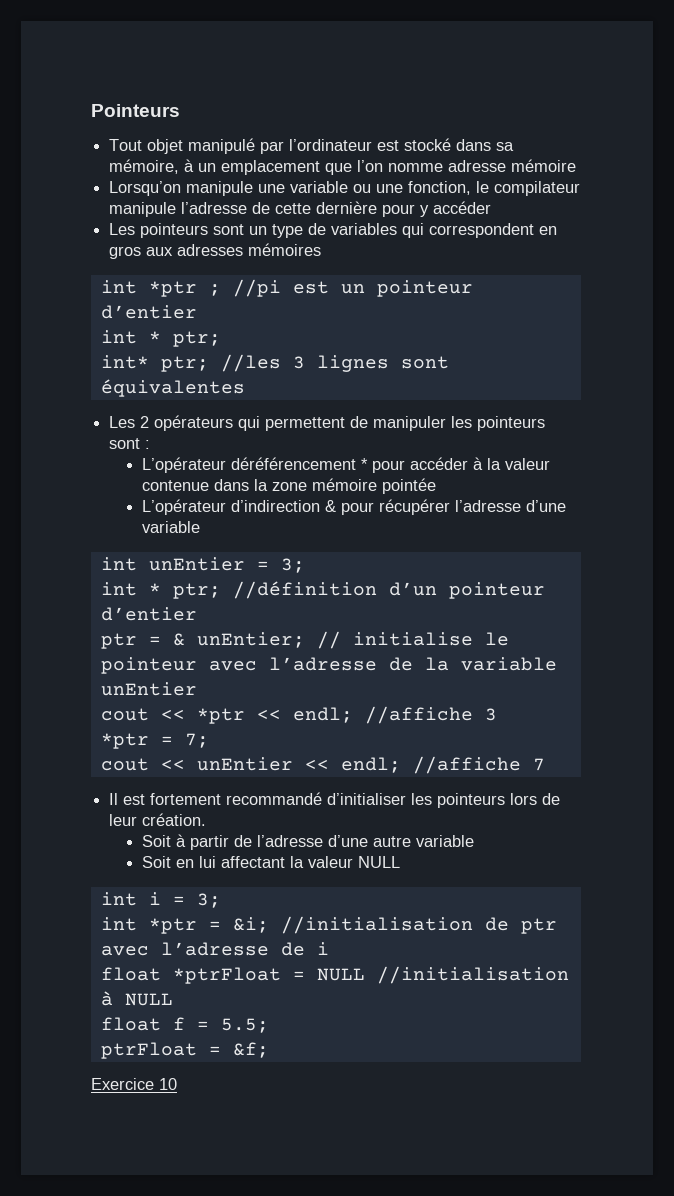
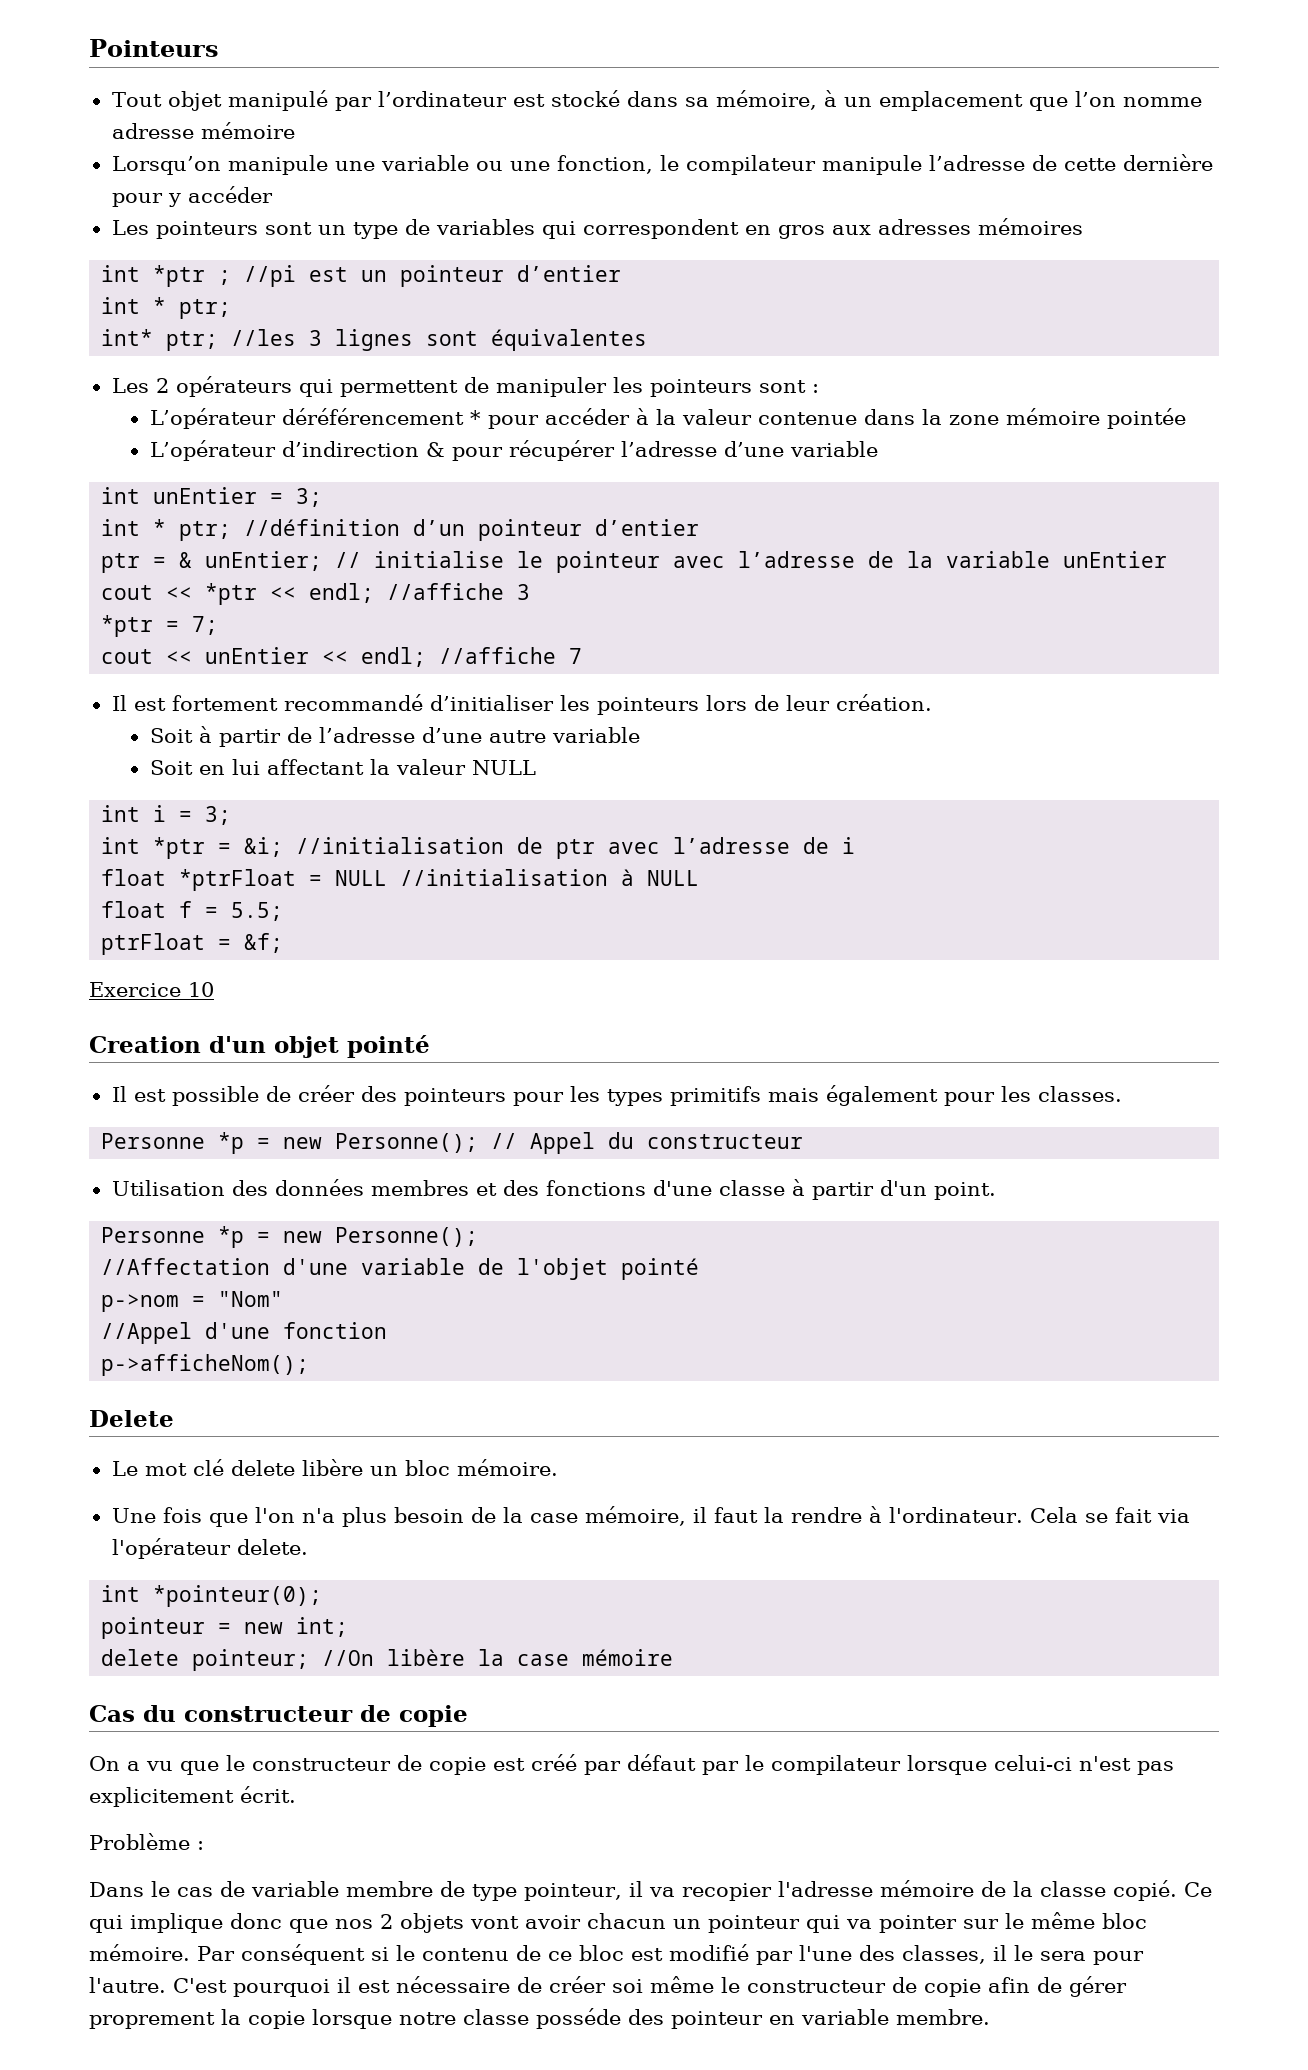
(177, 1084) none -> [89,1035,430,1058] [111,1085,1122,1106] [101,1132,804,1154] [111,1179,996,1200] [101,1226,479,1248] [101,1258,700,1280] [101,1291,284,1312] [101,1322,388,1344] [101,1354,310,1376] [89,1410,174,1427] [111,1459,558,1476] [111,1506,1190,1527] [111,1538,308,1559] [101,1585,323,1607] [101,1617,349,1639] [101,1649,674,1671] [89,1705,468,1727] [89,1754,1174,1775] [89,1786,296,1807] [89,1833,204,1850] [89,1880,1212,1901] [89,1912,1147,1933] [89,1944,1144,1965] [89,1976,1127,1997] [89,2008,990,2029] // Creation d'un objet pointé // Il est possible de créer des pointeurs pour les types primitifs mais également pour les classes. // Personne *p = new Personne(); // Appel du constructeur // Utilisation des données membres et des fonctions d'une classe à partir d'un point. // Personne *p = new Personne(); // //Affectation d'une variable de l'objet pointé // p->nom = "Nom" // //Appel d'une fonction // p->afficheNom(); // Delete // Le mot clé delete libère un bloc mémoire. // Une fois que l'on n'a plus besoin de la case mémoire, il faut la rendre à l'ordinateur. Cela se fait via l'opérateur delete. // int *pointeur(0); // pointeur = new int; // delete pointeur; //On libère la case mémoire // Cas du constructeur de copie // On a vu que le constructeur de copie est créé par défaut par le compilateur lorsque celui-ci n'est pas explicitement écrit. // Problème : // Dans le cas de variable membre de type pointeur, il va recopier l'adresse mémoire de la classe copié. Ce qui implique donc que nos 2 objets vont avoir chacun un pointeur qui va pointer sur le même bloc mémoire. Par conséquent si le contenu de ce bloc est modifié par l'une des classes, il le sera pour l'autre. C'est pourquoi il est nécessaire de créer soi même le constructeur de copie afin de gérer proprement la copie lorsque notre classe posséde des pointeur en variable membre.

